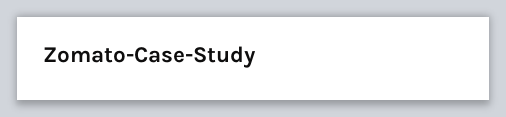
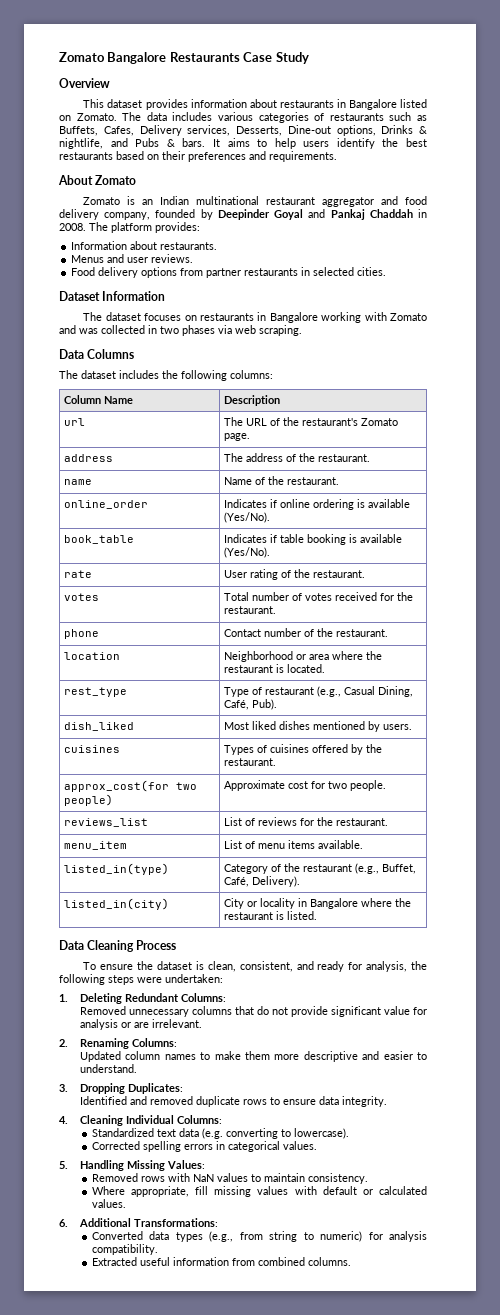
[43,46,256,68] Zomato-Case-Study -> [59,52,309,64] [59,78,110,88] [83,99,427,110] [59,112,427,123] [59,125,427,136] [59,138,427,149] [59,151,337,162] [58,175,137,185] [83,196,427,207] [59,209,428,220] [59,222,200,233] [71,241,218,250] [71,254,194,263] [71,267,387,278] [59,291,166,301] [83,312,427,323] [59,325,302,336] [59,349,135,359] [59,370,273,381] [64,395,134,404] [224,395,281,406] [64,418,86,426] [224,417,399,426] [224,433,251,441] [64,454,114,462] [224,453,371,462] [64,479,93,485] [224,476,340,485] [64,500,149,509] [224,499,411,510] [224,512,271,523] [64,535,135,544] [224,534,403,545] [224,547,271,558] [64,570,93,578] [224,569,366,580] [64,593,100,601] [224,592,414,601] [224,606,277,614] [64,629,100,639] [224,628,389,637] [64,652,121,660] [224,651,383,662] [224,664,326,673] [64,687,128,697] [224,686,414,697] [224,699,278,710] [64,722,135,731] [224,721,413,732] [64,745,121,753] [224,744,383,755] [224,758,277,766] [64,780,198,792] [64,794,114,806] [224,780,387,791] [64,818,149,827] [224,817,389,826] [64,841,128,850] [224,840,364,849] [64,863,170,875] [224,863,417,874] [224,876,301,887] [64,898,170,910] [224,898,412,909] [224,911,318,920] [59,940,177,952] [83,961,427,972] [59,974,223,985] [59,993,226,1004] [79,1006,427,1017] [79,1019,202,1030] [59,1038,177,1049] [79,1051,427,1062] [79,1064,137,1073] [59,1083,183,1094] [79,1096,387,1107] [59,1115,222,1126] [91,1128,349,1139] [91,1141,317,1152] [59,1160,205,1171] [91,1173,368,1184] [91,1186,427,1197] [91,1199,126,1208] [59,1218,218,1227] [91,1231,427,1242] [91,1244,158,1255] [91,1257,351,1266] Zomato Bangalore Restaurants Case Study // Overview // This dataset provides information about restaurants in Bangalore listed on Zomato. The data includes various categories of restaurants such as Buffets, Cafes, Delivery services, Desserts, Dine-out options, Drinks & nightlife, and Pubs & bars. It aims to help users identify the best restaurants based on their preferences and requirements. // About Zomato // Zomato is an Indian multinational restaurant aggregator and food delivery company, founded by Deepinder Goyal and Pankaj Chaddah in 2008. The platform provides: // Information about restaurants. // Menus and user reviews. // Food delivery options from partner restaurants in selected cities. // Dataset Information // The dataset focuses on restaurants in Bangalore working with Zomato and was collected in two phases via web scraping. // Data Columns // The dataset includes the following columns: // Column Name | Description // url | The URL of the restaurant's Zomato page. // address | The address of the restaurant. // name | Name of the restaurant. // online_order | Indicates if online ordering is available (Yes/No). // book_table | Indicates if table booking is available (Yes/No). // rate | User rating of the restaurant. // votes | Total number of votes received for the restaurant. // phone | Contact number of the restaurant. // location | Neighborhood or area where the restaurant is located. // rest_type | Type of restaurant (e.g., Casual Dining, Café, Pub). // dish_liked | Most liked dishes mentioned by users. // cuisines | Types of cuisines offered by the restaurant. // approx_cost(for two people) | Approximate cost for two people. // reviews_list | List of reviews for the restaurant. // menu_item | List of menu items available. // listed_in(type) | Category of the restaurant (e.g., Buffet, Café, Delivery). // listed_in(city) | City or locality in Bangalore where the restaurant is listed. // Data Cleaning Process // To ensure the dataset is clean, consistent, and ready for analysis, the following steps were undertaken: // 1. Deleting Redundant Columns: // Removed unnecessary columns that do not provide significant value for analysis or are irrelevant. // 2. Renaming Columns: // Updated column names to make them more descriptive and easier to understand. // 3. Dropping Duplicates: // Identified and removed duplicate rows to ensure data integrity. // 4. Cleaning Individual Columns: // Standardized text data (e.g. converting to lowercase). // Corrected spelling errors in categorical values. // 5. Handling Missing Values: // Removed rows with NaN values to maintain consistency. // Where appropriate, fill missing values with default or calculated values. // 6. Additional Transformations: // Converted data types (e.g., from string to numeric) for analysis compatibility. // Extracted useful information from combined columns.

